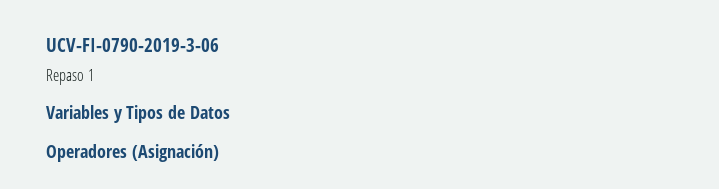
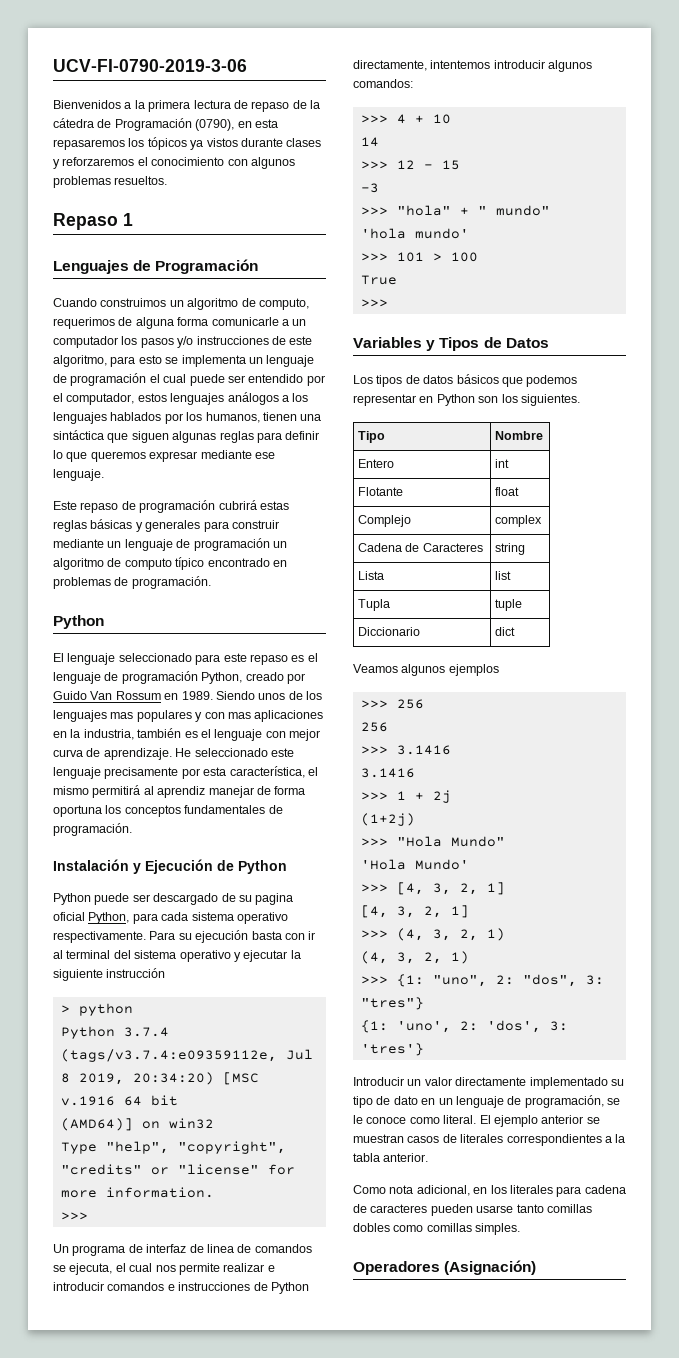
[46,69,95,85] Repaso 1 -> [53,100,320,112] [53,118,278,131] [53,137,322,150] [53,157,295,169] [53,176,168,188] [53,213,133,230] [53,259,259,274] [53,298,309,310] [53,317,307,329] [53,336,313,348] [53,355,315,367] [53,373,325,386] [53,392,309,405] [53,412,322,424] [53,430,320,443] [53,450,275,462] [53,469,104,481] [53,500,289,513] [53,519,279,532] [53,538,287,551] [53,557,287,570] [53,576,211,589] [53,615,104,629] [53,653,318,665] [53,671,305,684] [53,691,322,700] [53,710,324,722] [53,728,320,741] [53,748,294,760] [53,766,318,779] [53,785,306,798] [53,805,283,817] [53,823,132,836] [53,859,287,874] [53,893,294,905] [53,912,288,924] [53,930,316,943] [53,950,301,962] [53,968,166,981] [60,1003,133,1016] [60,1026,169,1039] [60,1049,313,1062] [60,1072,259,1085] [60,1095,178,1106] [60,1118,214,1131] [60,1141,286,1154] [60,1164,295,1175] [60,1187,214,1198] [60,1212,88,1220] [53,1244,312,1256] [53,1263,275,1275] [53,1282,309,1294] [353,60,593,72] [353,79,413,88] [360,114,451,124] [360,137,379,147] [360,160,460,170] [360,183,379,193] [360,205,550,216] [360,228,469,239] [360,252,478,262] [360,275,397,285] [360,299,388,307] Bienvenidos a la primera lectura de repaso de la cátedra de Programación (0790), en esta repasaremos los tópicos ya vistos durante clases y reforzaremos el conocimiento con algunos problemas resueltos. // Repaso 1 // Lenguajes de Programación // Cuando construimos un algoritmo de computo, requerimos de alguna forma comunicarle a un computador los pasos y/o instrucciones de este algoritmo, para esto se implementa un lenguaje de programación el cual puede ser entendido por el computador, estos lenguajes análogos a los lenguajes hablados por los humanos, tienen una sintáctica que siguen algunas reglas para definir lo que queremos expresar mediante ese lenguaje. // Este repaso de programación cubrirá estas reglas básicas y generales para construir mediante un lenguaje de programación un algoritmo de computo típico encontrado en problemas de programación. // Python // El lenguaje seleccionado para este repaso es el lenguaje de programación Python, creado por Guido Van Rossum en 1989. Siendo unos de los lenguajes mas populares y con mas aplicaciones en la industria, también es el lenguaje con mejor curva de aprendizaje. He seleccionado este lenguaje precisamente por esta característica, el mismo permitirá al aprendiz manejar de forma oportuna los conceptos fundamentales de programación. // Instalación y Ejecución de Python // Python puede ser descargado de su pagina oficial Python, para cada sistema operativo respectivamente. Para su ejecución basta con ir al terminal del sistema operativo y ejecutar la siguiente instrucción // > python // Python 3.7.4 (tags/v3.7.4:e09359112e, Jul 8 2019, 20:34:20) [MSC v.1916 64 bit // (AMD64)] on win32 // Type "help", "copyright", "credits" or "license" for more information. // >>> // Un programa de interfaz de linea de comandos se ejecuta, el cual nos permite realizar e introducir comandos e instrucciones de Python directamente, intentemos introducir algunos comandos: // >>> 4 + 10 // 14 // >>> 12 - 15 // -3 // >>> "hola" + " mundo" // 'hola mundo' // >>> 101 > 100 // True // >>>
(230, 112) none -> [353,374,578,387] [353,394,580,406] [358,431,386,443] [495,431,544,440] [358,459,395,468] [495,459,510,468] [358,487,404,496] [495,487,520,496] [358,515,412,527] [495,515,543,527] [358,543,483,552] [495,543,526,555] [358,571,385,580] [495,571,512,580] [358,599,391,611] [495,599,523,611] [358,627,421,636] [495,627,516,636] [353,664,499,676] [360,699,424,709] [360,722,388,732] [360,745,451,755] [360,768,415,778] [360,790,451,803] [360,813,415,826] [360,836,505,847] [360,859,469,870] [360,882,505,895] [360,905,469,918] [360,928,505,941] [360,951,469,964] [360,974,604,987] [360,997,424,1010] [360,1020,568,1033] [360,1043,424,1056] [353,1077,624,1089] [353,1095,620,1108] [353,1115,600,1127] [353,1134,626,1146] [353,1153,429,1162] [353,1185,626,1197] [353,1204,592,1216] [353,1223,521,1235] // Los tipos de datos básicos que podemos representar en Python son los siguientes. // Tipo | Nombre // Entero | int // Flotante | float // Complejo | complex // Cadena de Caracteres | string // Lista | list // Tupla | tuple // Diccionario | dict // Veamos algunos ejemplos // >>> 256 // 256 // >>> 3.1416 // 3.1416 // >>> 1 + 2j // (1+2j) // >>> "Hola Mundo" // 'Hola Mundo' // >>> [4, 3, 2, 1] // [4, 3, 2, 1] // >>> (4, 3, 2, 1) // (4, 3, 2, 1) // >>> {1: "uno", 2: "dos", 3: "tres"} // {1: 'uno', 2: 'dos', 3: 'tres'} // Introducir un valor directamente implementado su tipo de dato en un lenguaje de programación, se le conoce como literal. El ejemplo anterior se muestran casos de literales correspondientes a la tabla anterior. // Como nota adicional, en los literales para cadena de caracteres pueden usarse tanto comillas dobles como comillas simples.

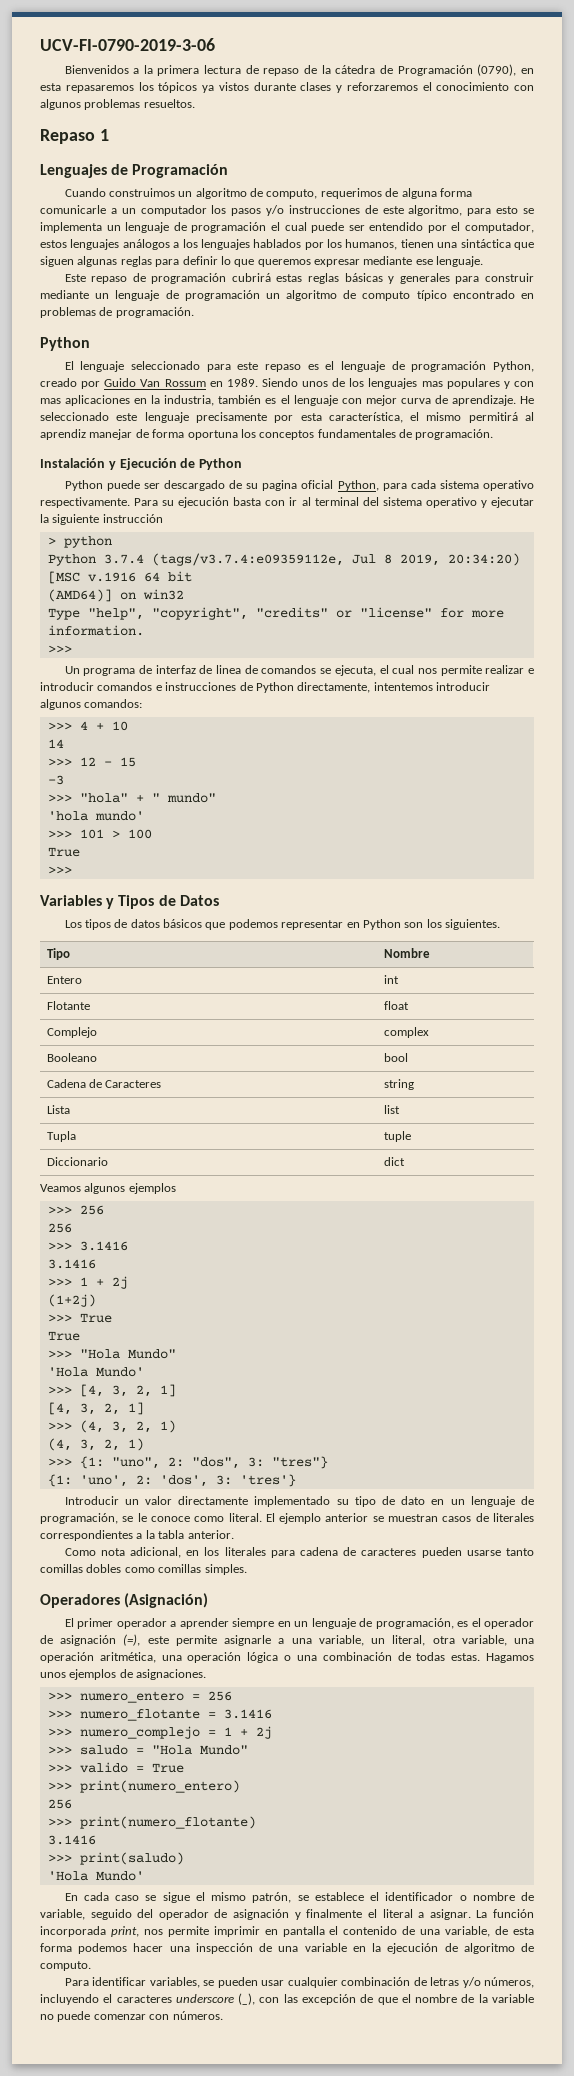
(543, 521) none -> [46,1053,97,1062] [383,1053,408,1062] // Booleano | bool
(415, 819) none -> [47,1313,112,1323] [47,1331,80,1341] // >>> True // True
(537, 1267) none -> [64,1618,535,1629] [40,1634,534,1646] [40,1652,534,1663] [40,1669,207,1680] [47,1691,232,1703] [47,1709,272,1721] [47,1726,272,1739] [47,1745,248,1755] [47,1762,184,1773] [47,1780,240,1793] [47,1799,72,1809] [47,1816,256,1829] [47,1835,96,1845] [47,1852,184,1865] [47,1871,144,1881] [64,1892,534,1903] [40,1909,535,1920] [40,1926,534,1937] [40,1943,534,1954] [40,1961,91,1971] [64,1977,534,1988] [40,1993,534,2005] [40,2011,223,2022] // El primer operador a aprender siempre en un lenguaje de programación, es el operador de asignación (=), este permite asignarle a una variable, un literal, otra variable, una operación aritmética, una operación lógica o una combinación de todas estas. Hagamos unos ejemplos de asignaciones. // >>> numero_entero = 256 // >>> numero_flotante = 3.1416 // >>> numero_complejo = 1 + 2j // >>> saludo = "Hola Mundo" // >>> valido = True // >>> print(numero_entero) // 256 // >>> print(numero_flotante) // 3.1416 // >>> print(saludo) // 'Hola Mundo' // En cada caso se sigue el mismo patrón, se establece el identificador o nombre de variable, seguido del operador de asignación y finalmente el literal a asignar. La función incorporada print, nos permite imprimir en pantalla el contenido de una variable, de esta forma podemos hacer una inspección de una variable en la ejecución de algoritmo de computo. // Para identificar variables, se pueden usar cualquier combinación de letras y/o números, incluyendo el caracteres underscore (_), con las excepción de que el nombre de la variable no puede comenzar con números.

